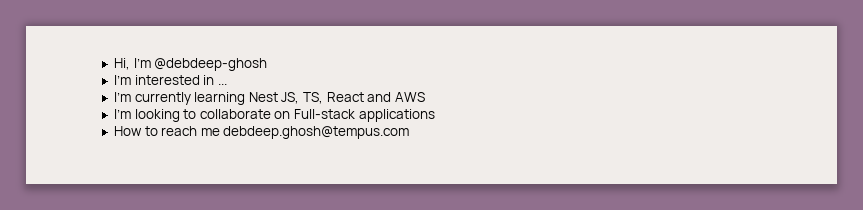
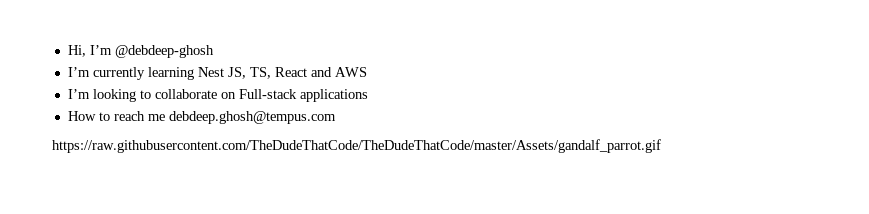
[113,75,227,85] // I’m interested in ... -> (214, 51) none
(410, 132) none -> [52,139,661,153] // https://raw.githubusercontent.com/TheDudeThatCode/TheDudeThatCode/master/Assets/gandalf_parrot.gif

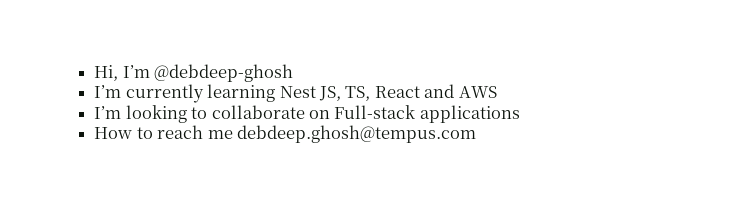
[52,139,661,153] // https://raw.githubusercontent.com/TheDudeThatCode/TheDudeThatCode/master/Assets/gandalf_parrot.gif -> (476, 134) none

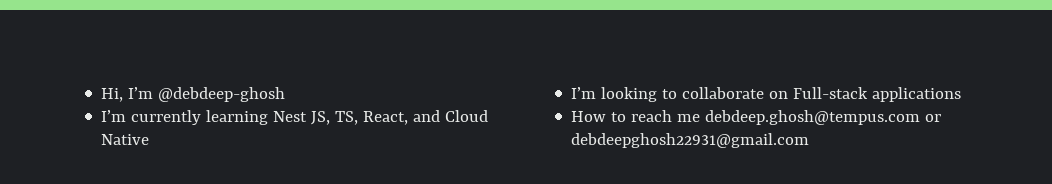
[374,84,497,98] React and AWS -> [363,110,489,125] [101,134,150,145] React, and Cloud Native
(476, 134) none -> [925,114,942,122] [571,133,810,148] or debdeepghosh22931@gmail.com

